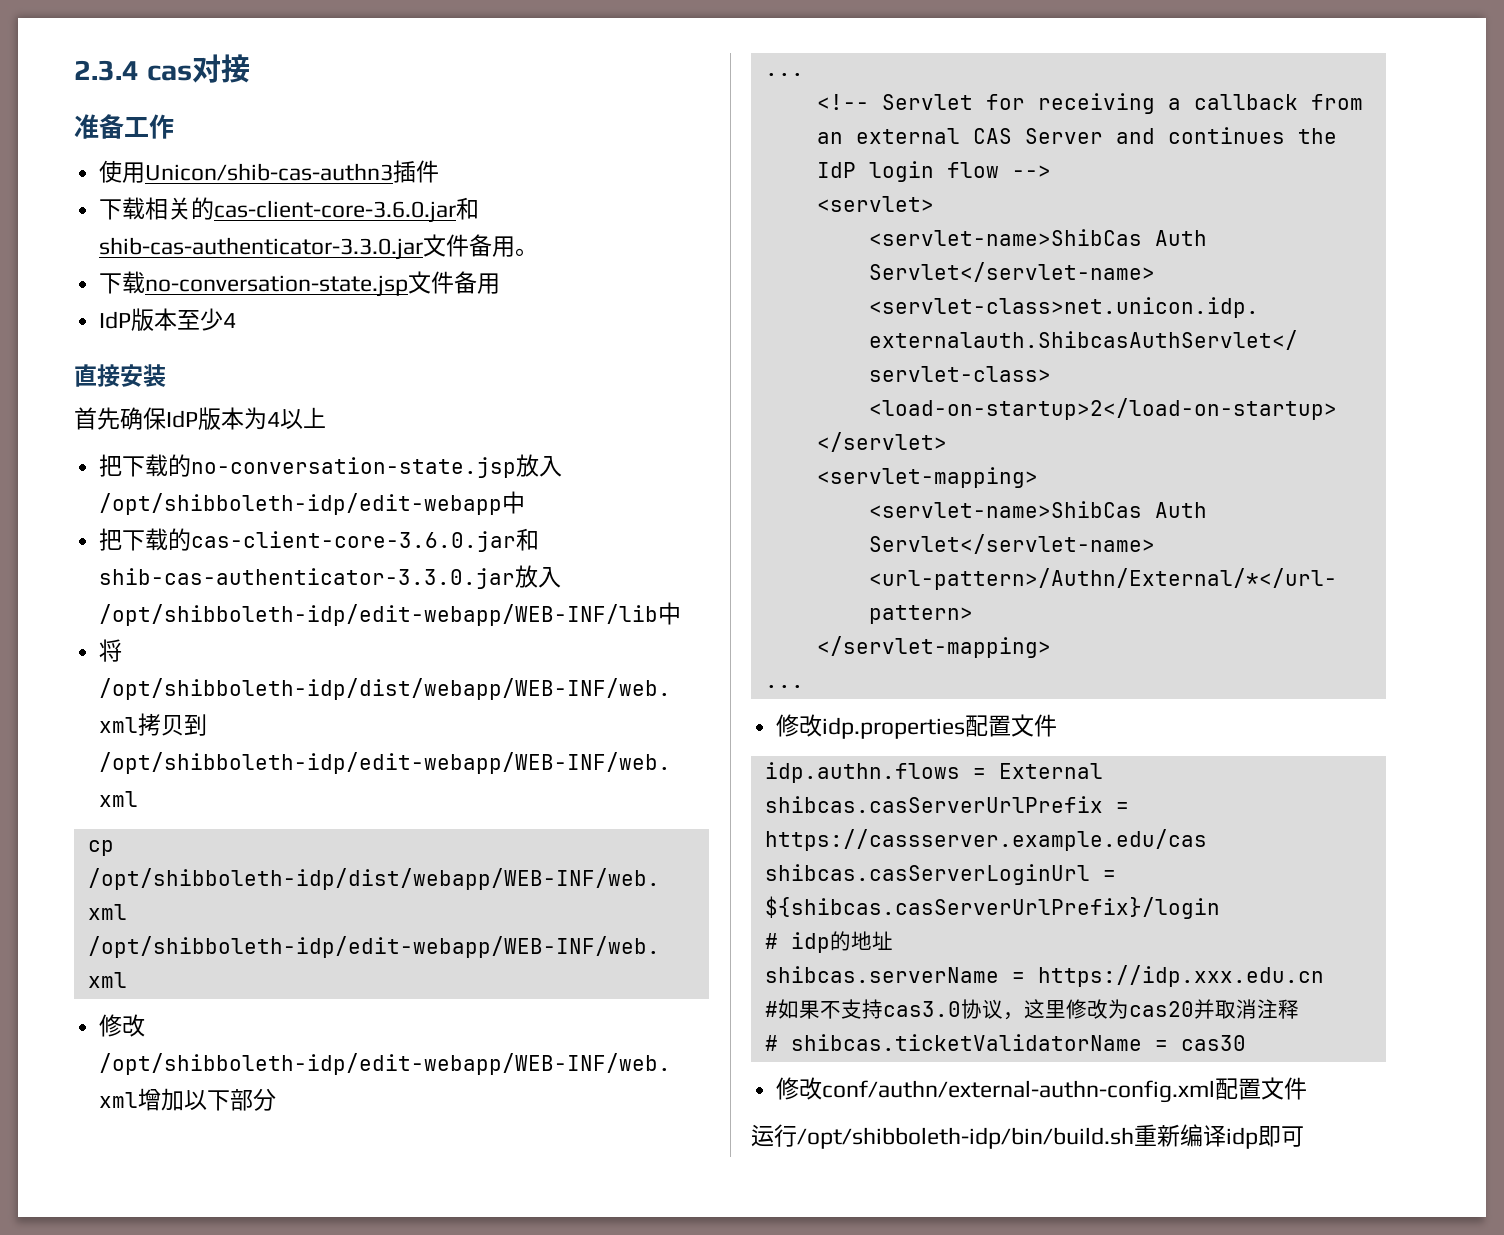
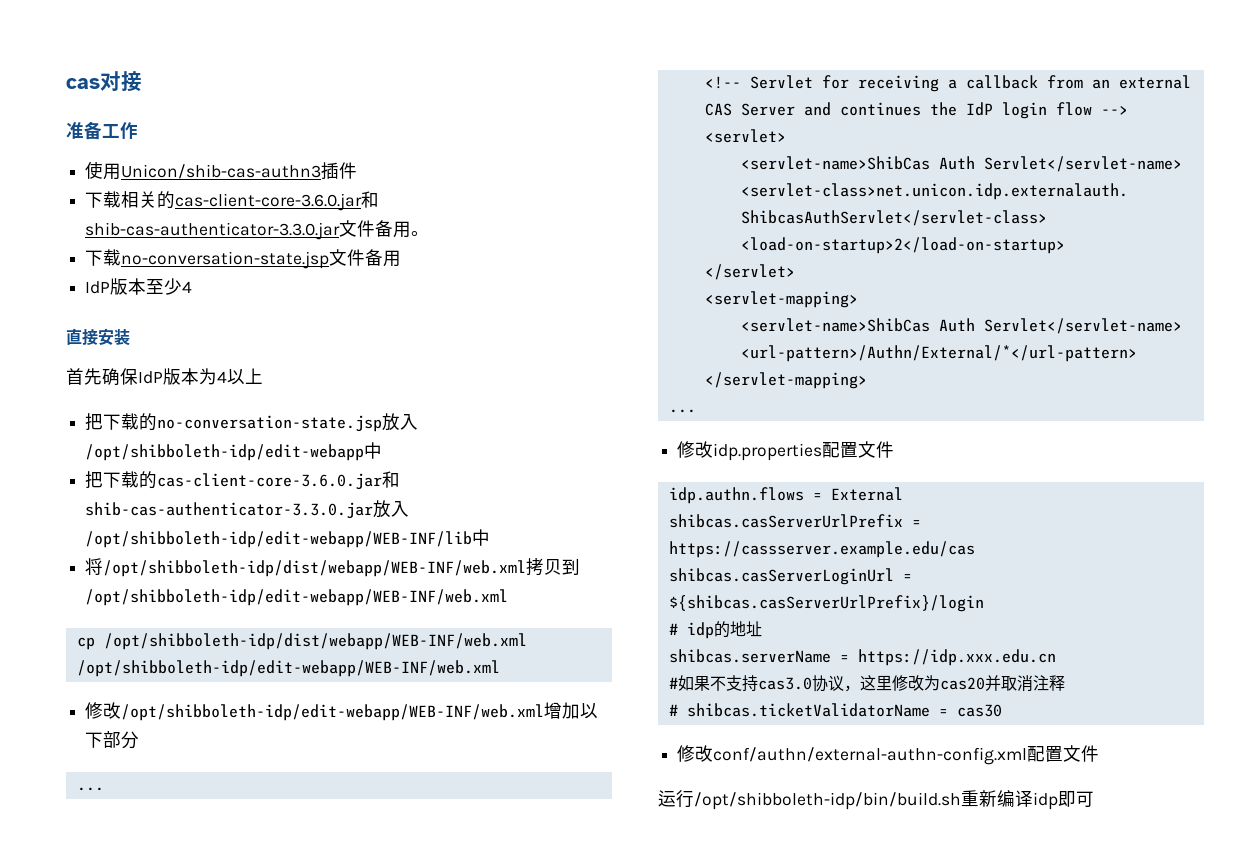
[74,60,139,81] 2.3.4 -> (66, 83) none

